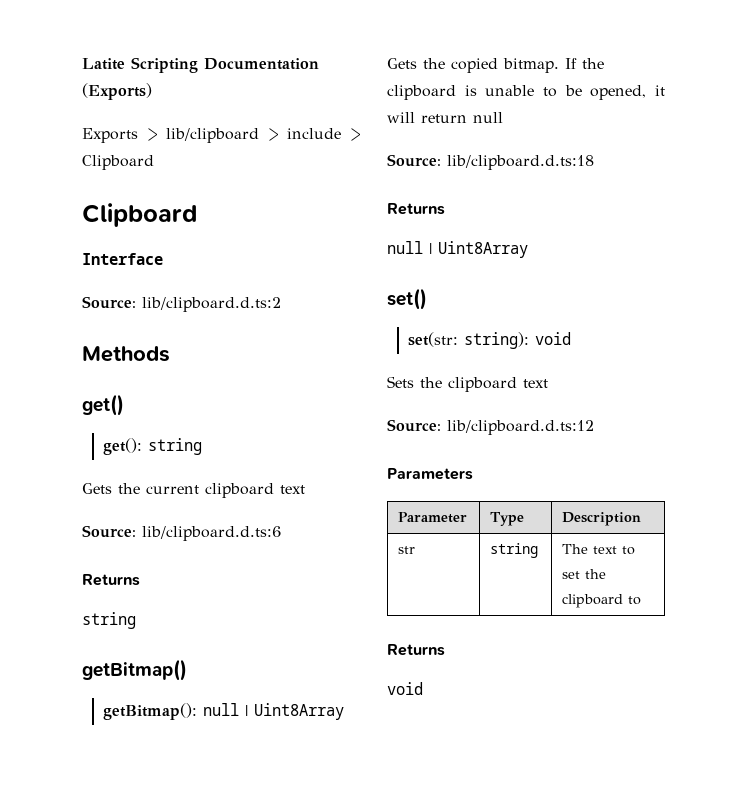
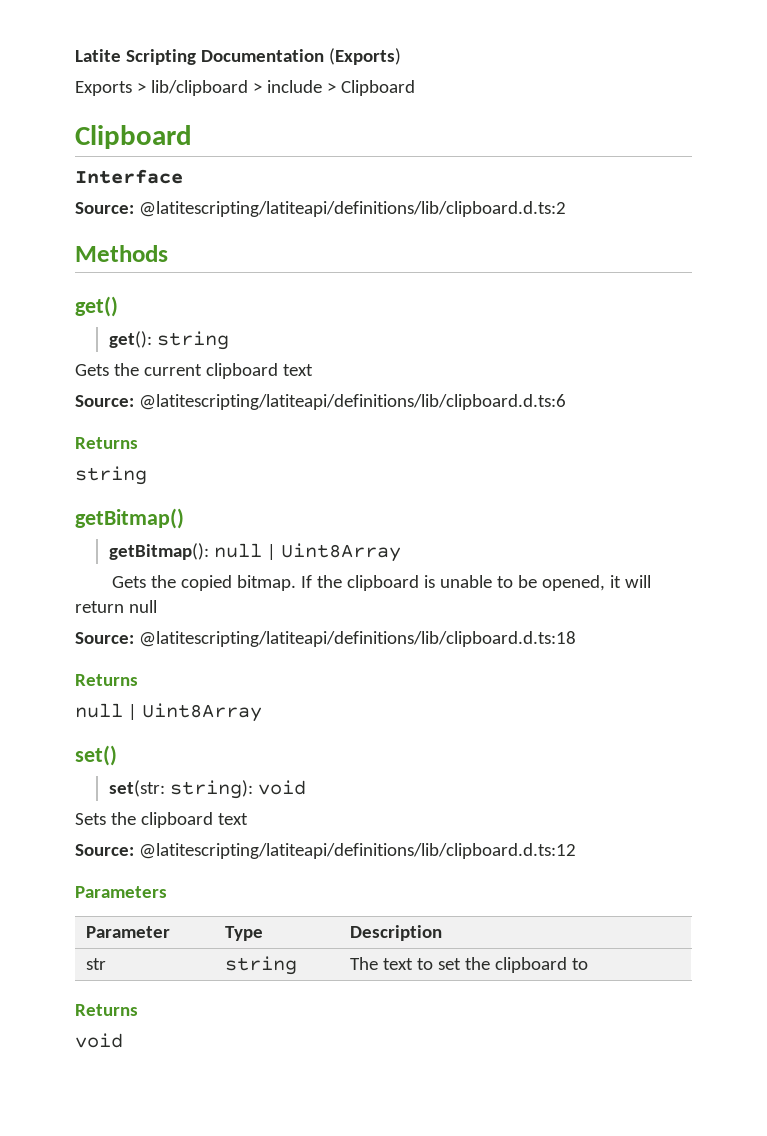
[142,297,281,312] lib/clipboard.d.ts:2 -> [138,201,566,217] @latitescripting/latiteapi/definitions/lib/clipboard.d.ts:2
[142,526,281,541] lib/clipboard.d.ts:6 -> [138,394,566,410] @latitescripting/latiteapi/definitions/lib/clipboard.d.ts:6
[447,155,594,170] lib/clipboard.d.ts:18 -> [138,631,576,647] @latitescripting/latiteapi/definitions/lib/clipboard.d.ts:18
[447,420,594,435] lib/clipboard.d.ts:12 -> [138,843,576,859] @latitescripting/latiteapi/definitions/lib/clipboard.d.ts:12

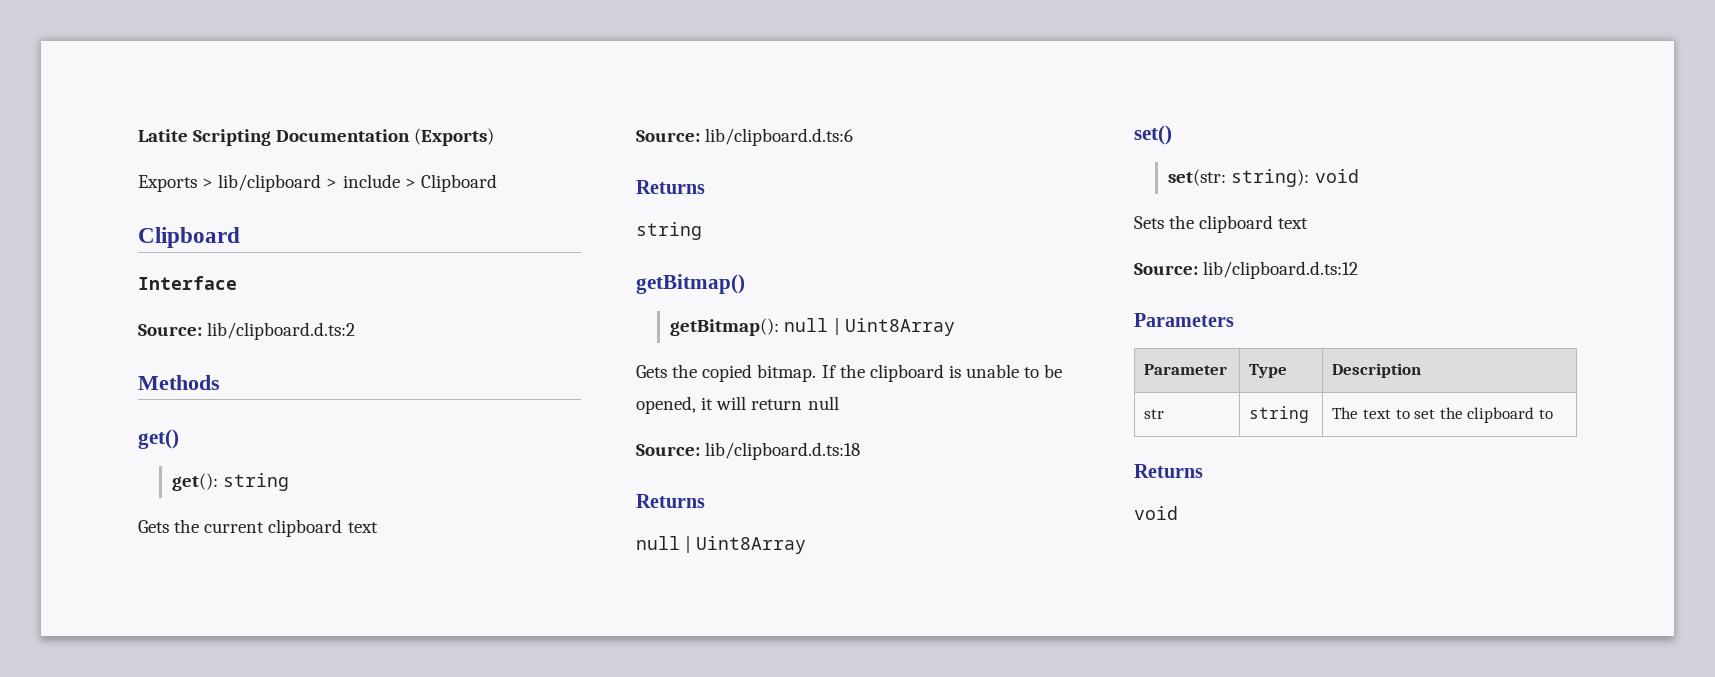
[138,201,566,217] @latitescripting/latiteapi/definitions/lib/clipboard.d.ts:2 -> [207,322,356,340] lib/clipboard.d.ts:2
[138,394,566,410] @latitescripting/latiteapi/definitions/lib/clipboard.d.ts:6 -> [705,128,854,146] lib/clipboard.d.ts:6
[138,631,576,647] @latitescripting/latiteapi/definitions/lib/clipboard.d.ts:18 -> [705,442,861,460] lib/clipboard.d.ts:18
[138,843,576,859] @latitescripting/latiteapi/definitions/lib/clipboard.d.ts:12 -> [1203,261,1359,279] lib/clipboard.d.ts:12

